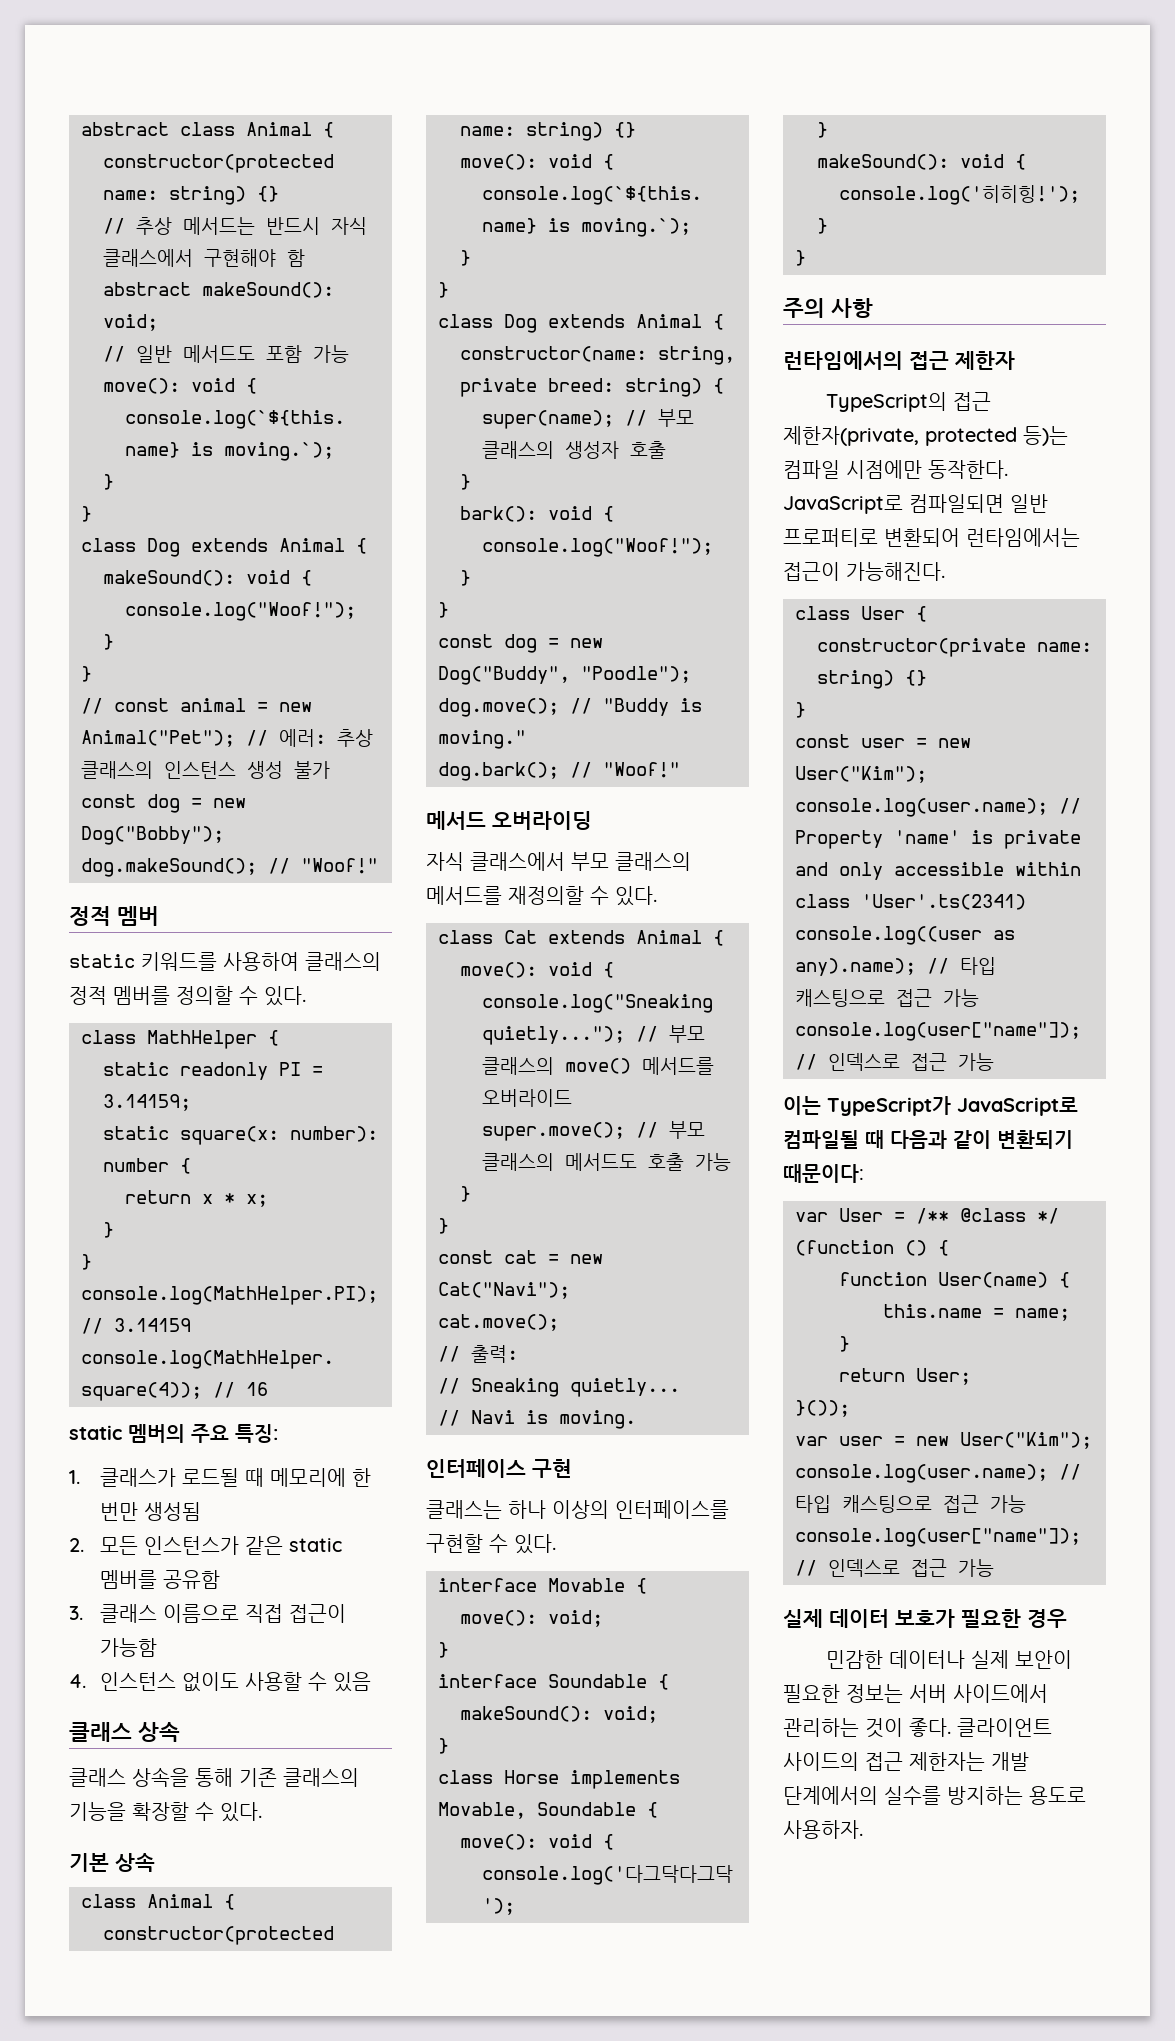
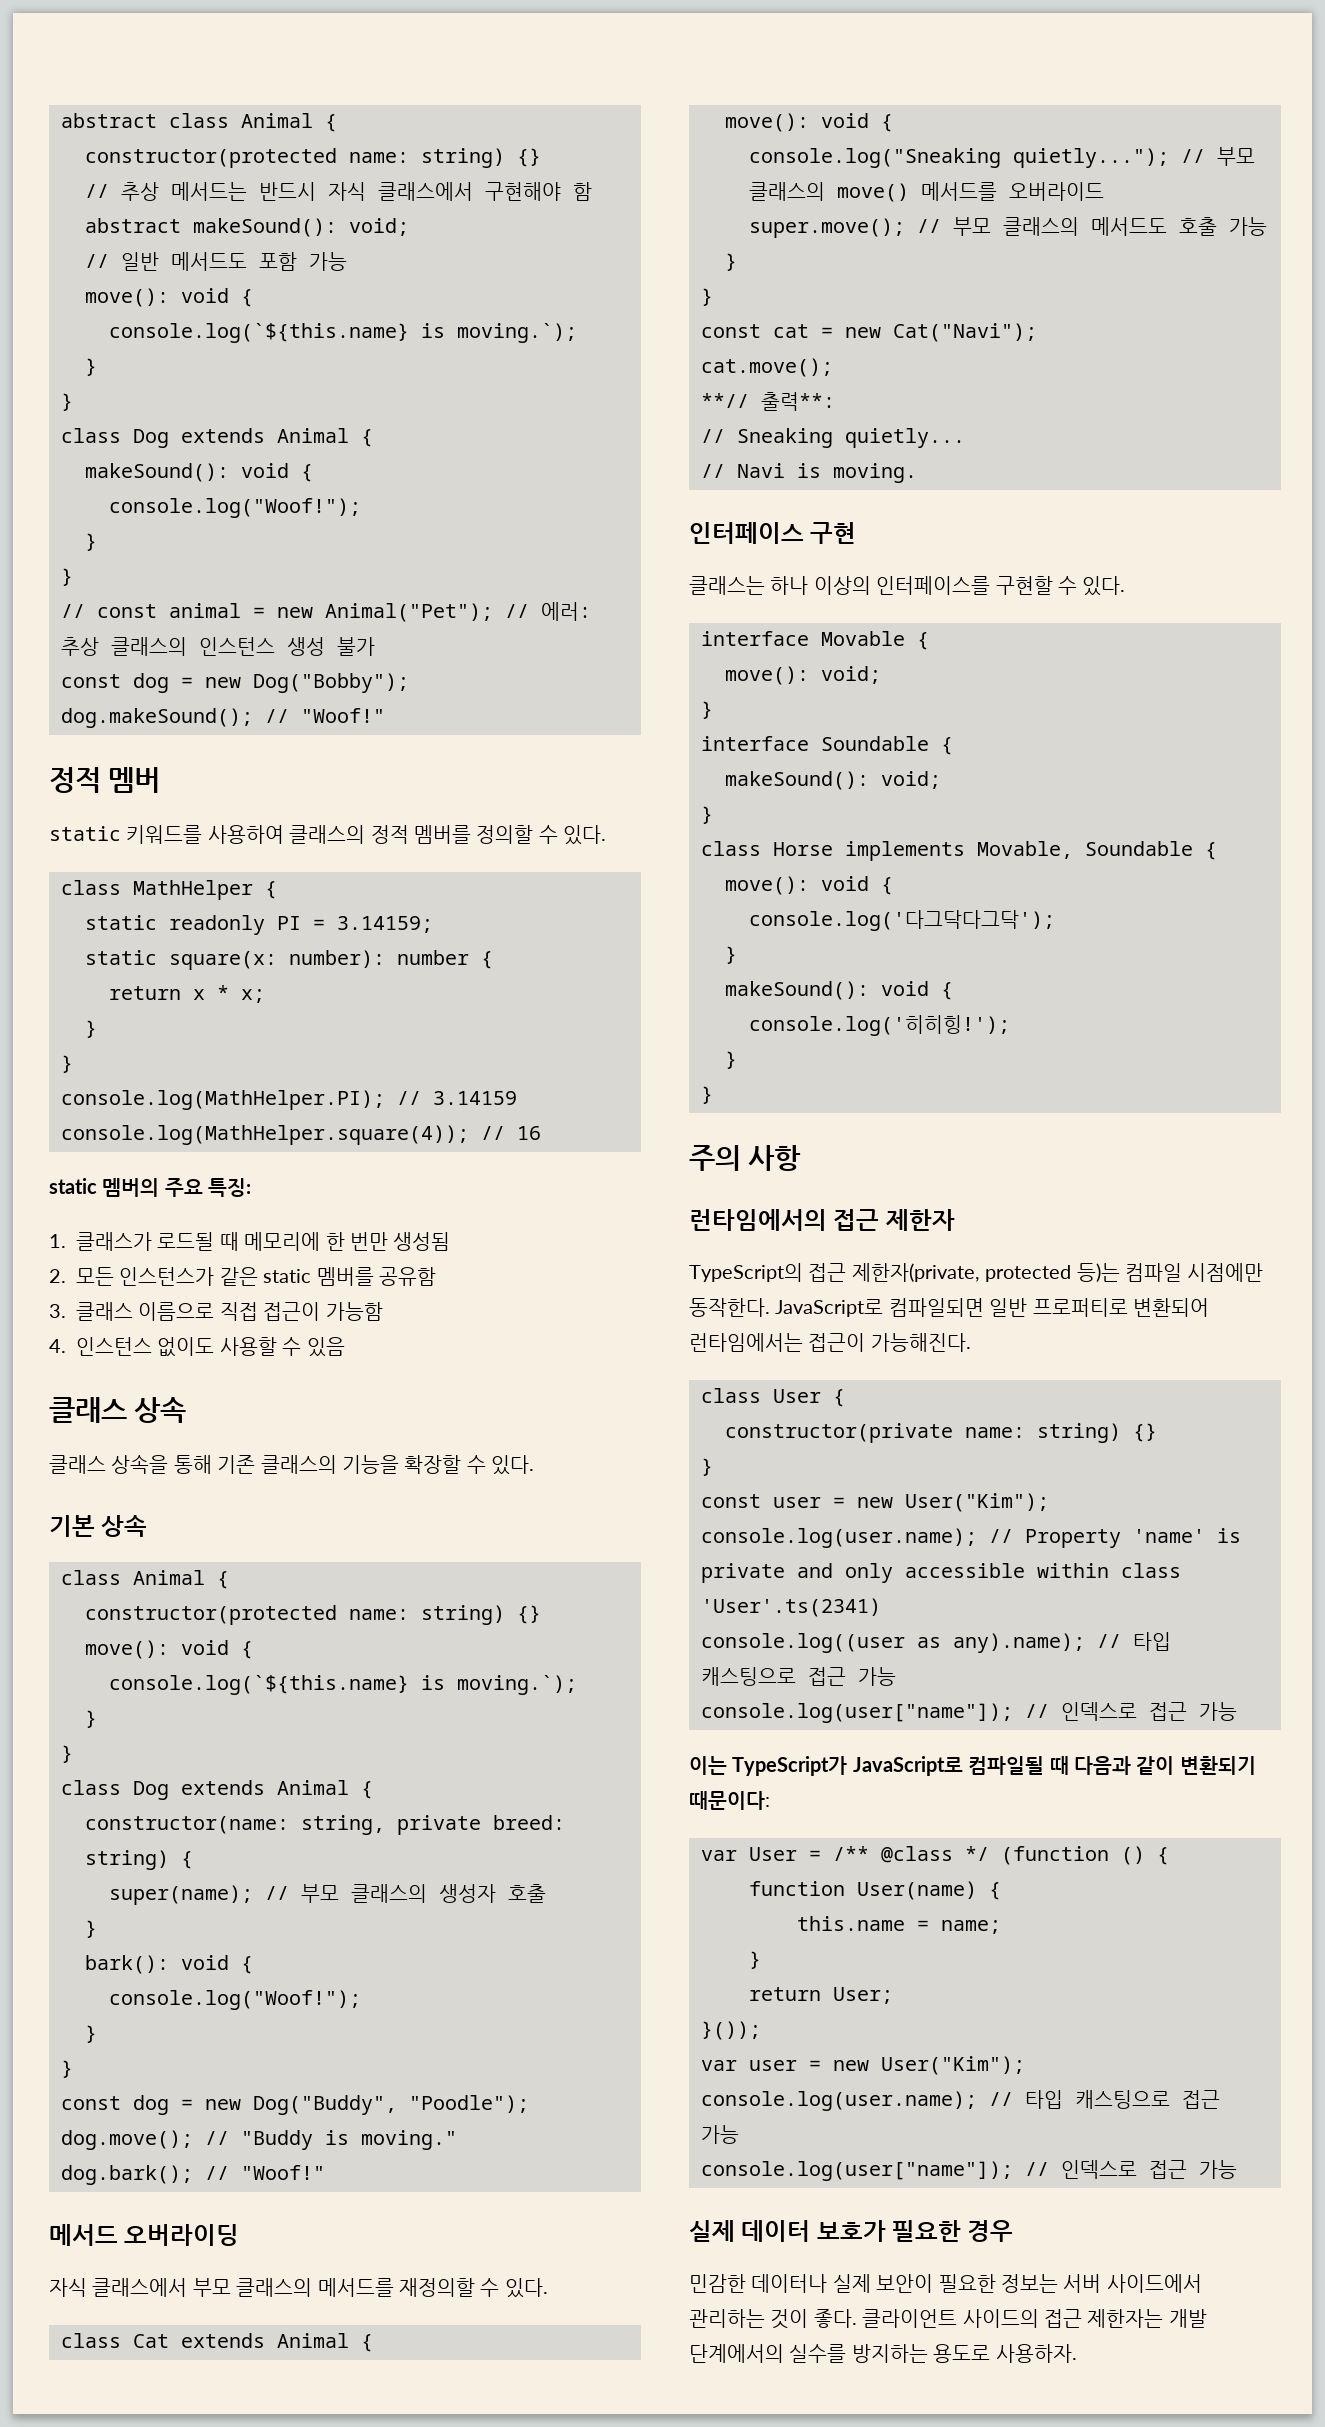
[438,1345,518,1363] // 출력: -> [701,392,835,411] **// 출력**:

